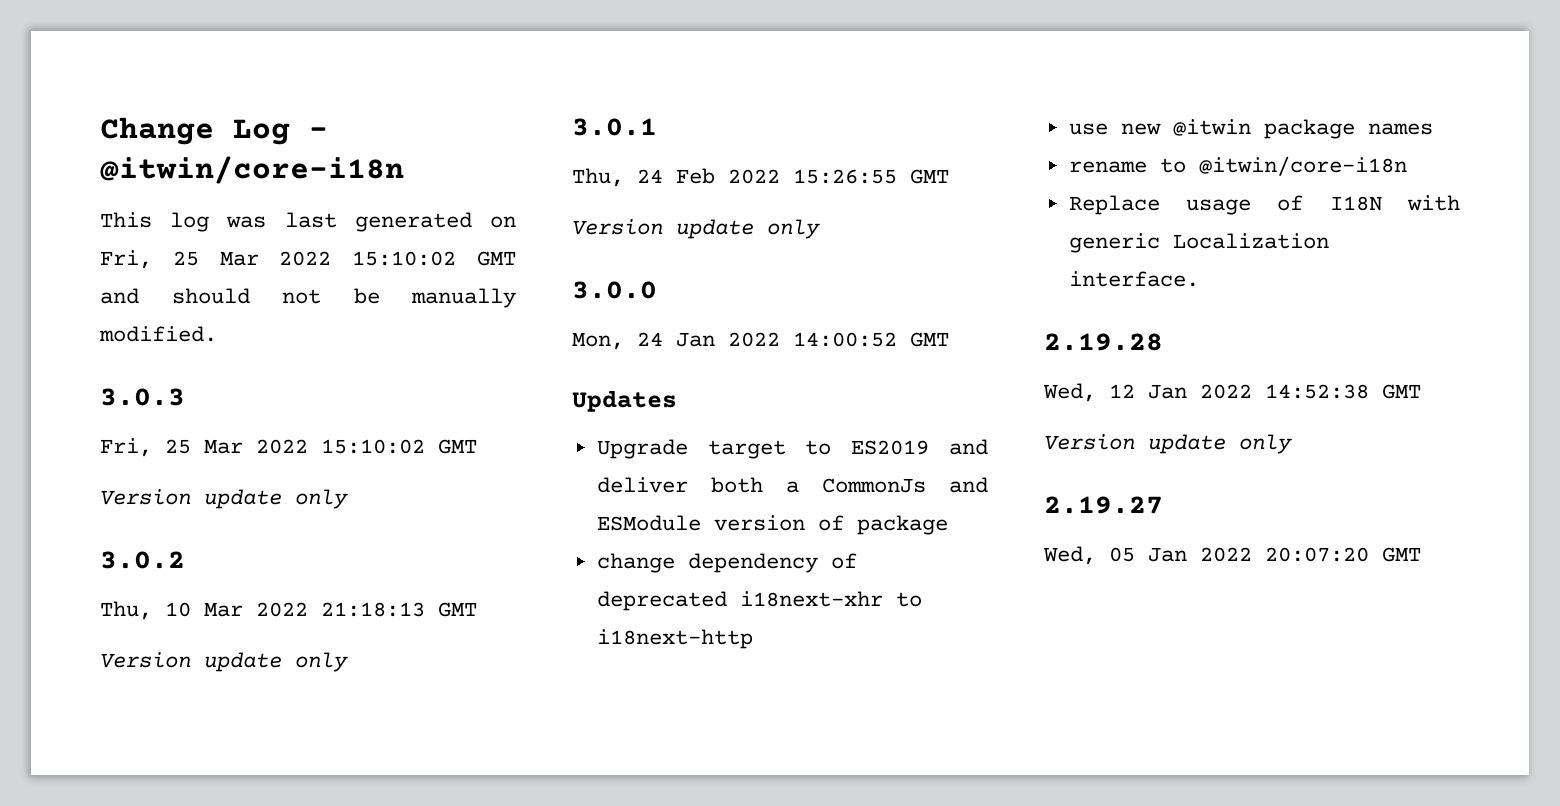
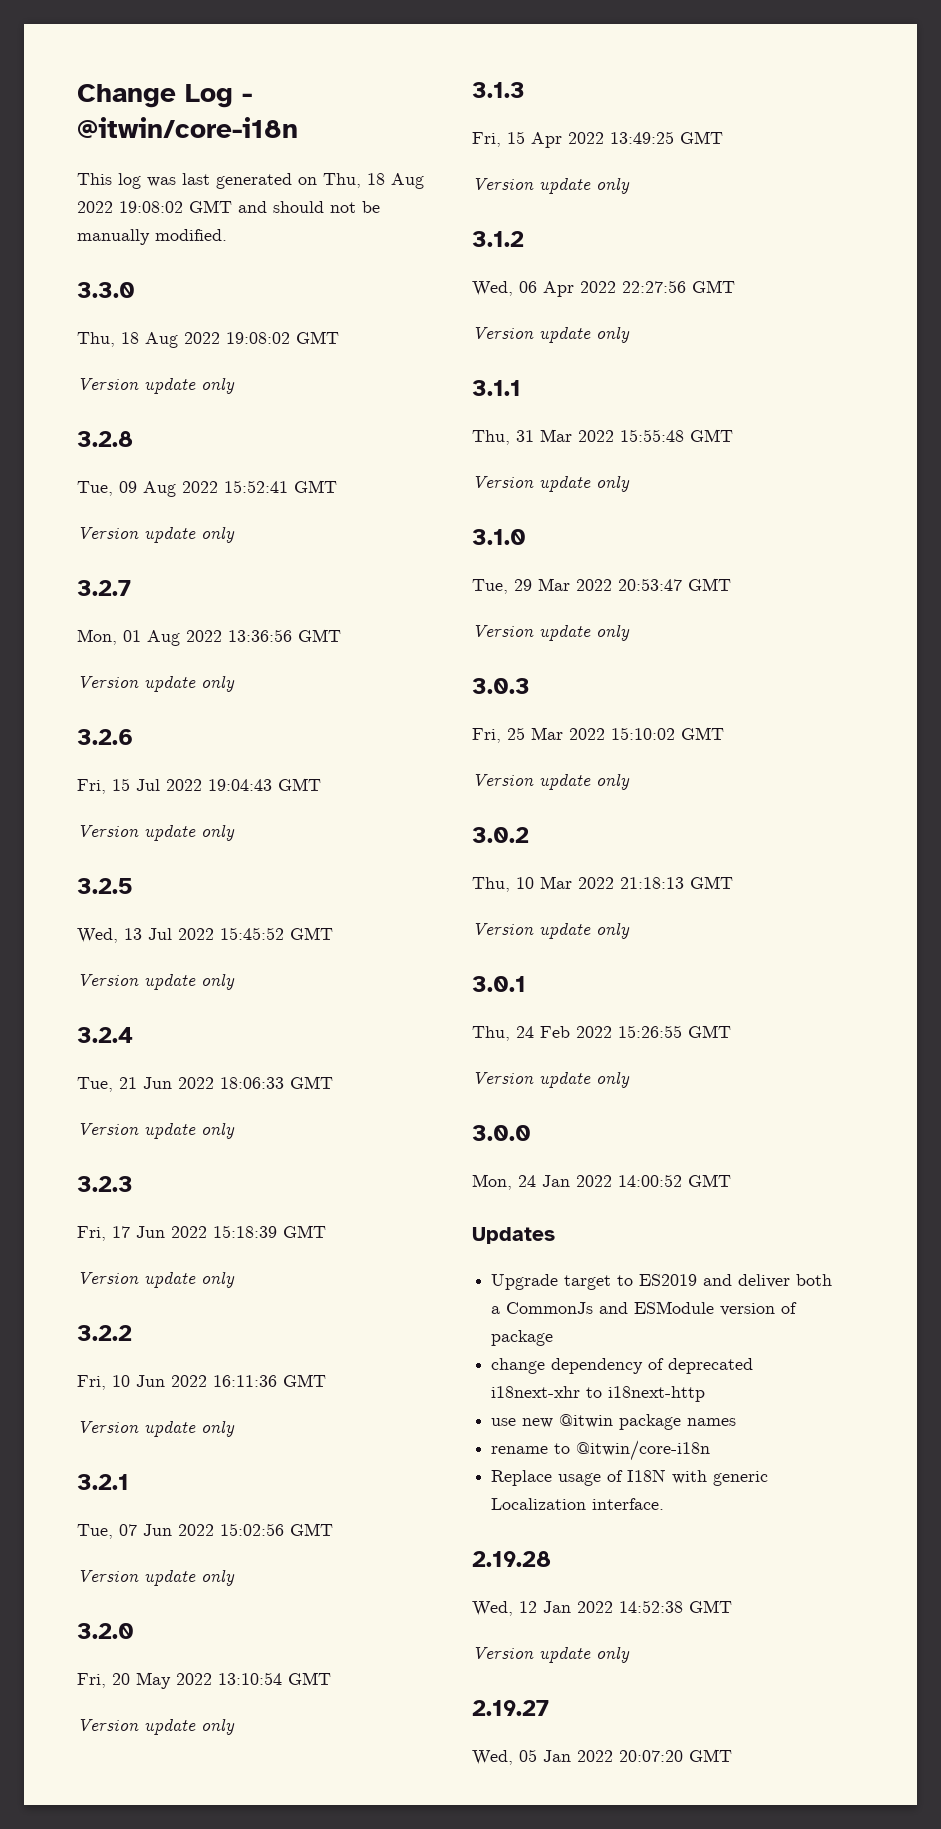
[100,250,457,269] Fri, 25 Mar 2022 15:10:02 -> [323,173,424,189] [77,201,183,213] Thu, 18 Aug 2022 19:08:02
(217, 334) none -> [77,282,135,298] [77,331,339,348] [77,377,235,394] [77,431,133,447] [77,480,337,497] [77,526,235,543] [77,580,131,596] [77,629,341,646] [77,675,235,692] [77,729,133,745] [77,778,321,794] [77,824,235,841] [77,878,133,894] [77,927,333,943] [77,973,235,990] [77,1027,133,1043] [77,1076,333,1092] [77,1122,235,1139] [77,1176,133,1192] [77,1225,326,1241] [77,1271,235,1288] [77,1325,132,1341] [77,1374,326,1390] [77,1420,235,1437] [77,1474,129,1490] [77,1523,333,1539] [77,1569,235,1586] [77,1623,134,1639] [77,1672,331,1689] [77,1718,235,1735] [472,82,525,98] [472,131,723,148] [472,177,630,194] [472,231,524,247] [472,280,735,297] [472,326,630,343] [472,380,521,396] [472,429,733,445] [472,475,630,492] [472,529,526,545] [472,578,731,594] [472,624,630,641] // 3.3.0 // Thu, 18 Aug 2022 19:08:02 GMT // Version update only // 3.2.8 // Tue, 09 Aug 2022 15:52:41 GMT // Version update only // 3.2.7 // Mon, 01 Aug 2022 13:36:56 GMT // Version update only // 3.2.6 // Fri, 15 Jul 2022 19:04:43 GMT // Version update only // 3.2.5 // Wed, 13 Jul 2022 15:45:52 GMT // Version update only // 3.2.4 // Tue, 21 Jun 2022 18:06:33 GMT // Version update only // 3.2.3 // Fri, 17 Jun 2022 15:18:39 GMT // Version update only // 3.2.2 // Fri, 10 Jun 2022 16:11:36 GMT // Version update only // 3.2.1 // Tue, 07 Jun 2022 15:02:56 GMT // Version update only // 3.2.0 // Fri, 20 May 2022 13:10:54 GMT // Version update only // 3.1.3 // Fri, 15 Apr 2022 13:49:25 GMT // Version update only // 3.1.2 // Wed, 06 Apr 2022 22:27:56 GMT // Version update only // 3.1.1 // Thu, 31 Mar 2022 15:55:48 GMT // Version update only // 3.1.0 // Tue, 29 Mar 2022 20:53:47 GMT // Version update only

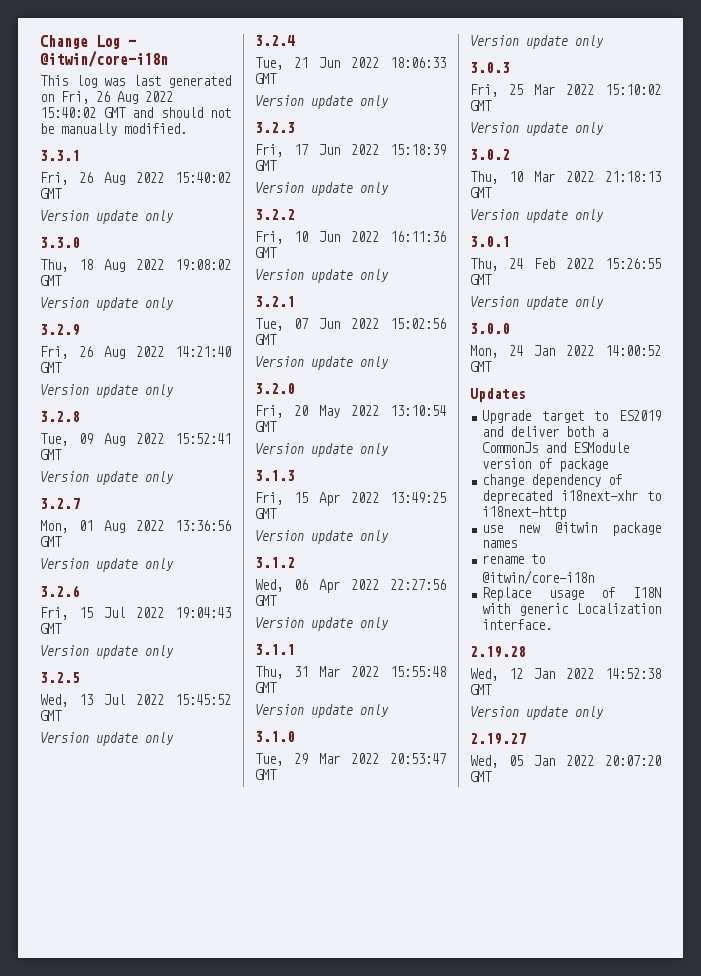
[323,173,424,189] [77,201,183,213] Thu, 18 Aug 2022 19:08:02 -> [61,91,173,104] [40,107,96,118] Fri, 26 Aug 2022 15:40:02
(227, 235) none -> [40,150,80,161] [40,172,231,185] [40,188,62,199] [40,210,174,224] // 3.3.1 // Fri, 26 Aug 2022 15:40:02 GMT // Version update only
(235, 385) none -> [40,324,80,336] [40,346,231,359] [40,362,62,373] [40,384,174,398] // 3.2.9 // Fri, 26 Aug 2022 14:21:40 GMT // Version update only

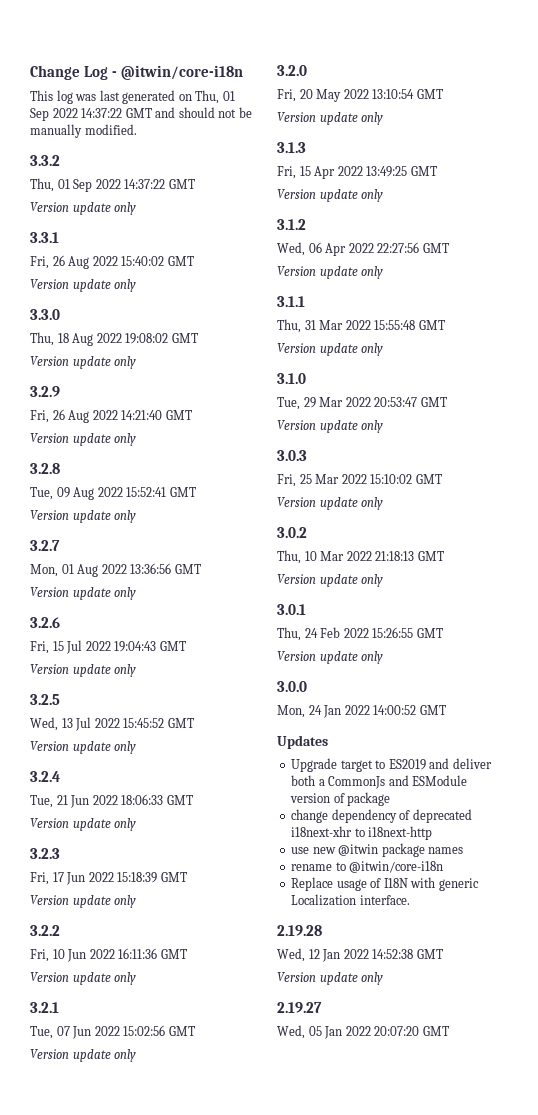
[61,91,173,104] [40,107,96,118] Fri, 26 Aug 2022 15:40:02 -> [195,90,235,104] [30,108,123,121] Thu, 01 Sep 2022 14:37:22
(187, 128) none -> [30,155,60,166] [30,178,195,192] [30,202,137,215] // 3.3.2 // Thu, 01 Sep 2022 14:37:22 GMT // Version update only

